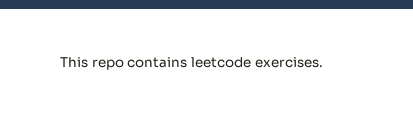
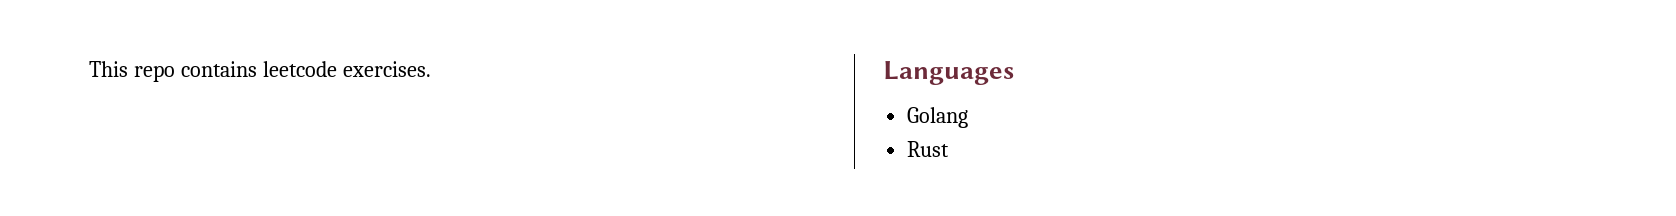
(323, 62) none -> [883,61,1014,85] [907,107,969,128] [907,141,950,157] // Languages // Golang // Rust

